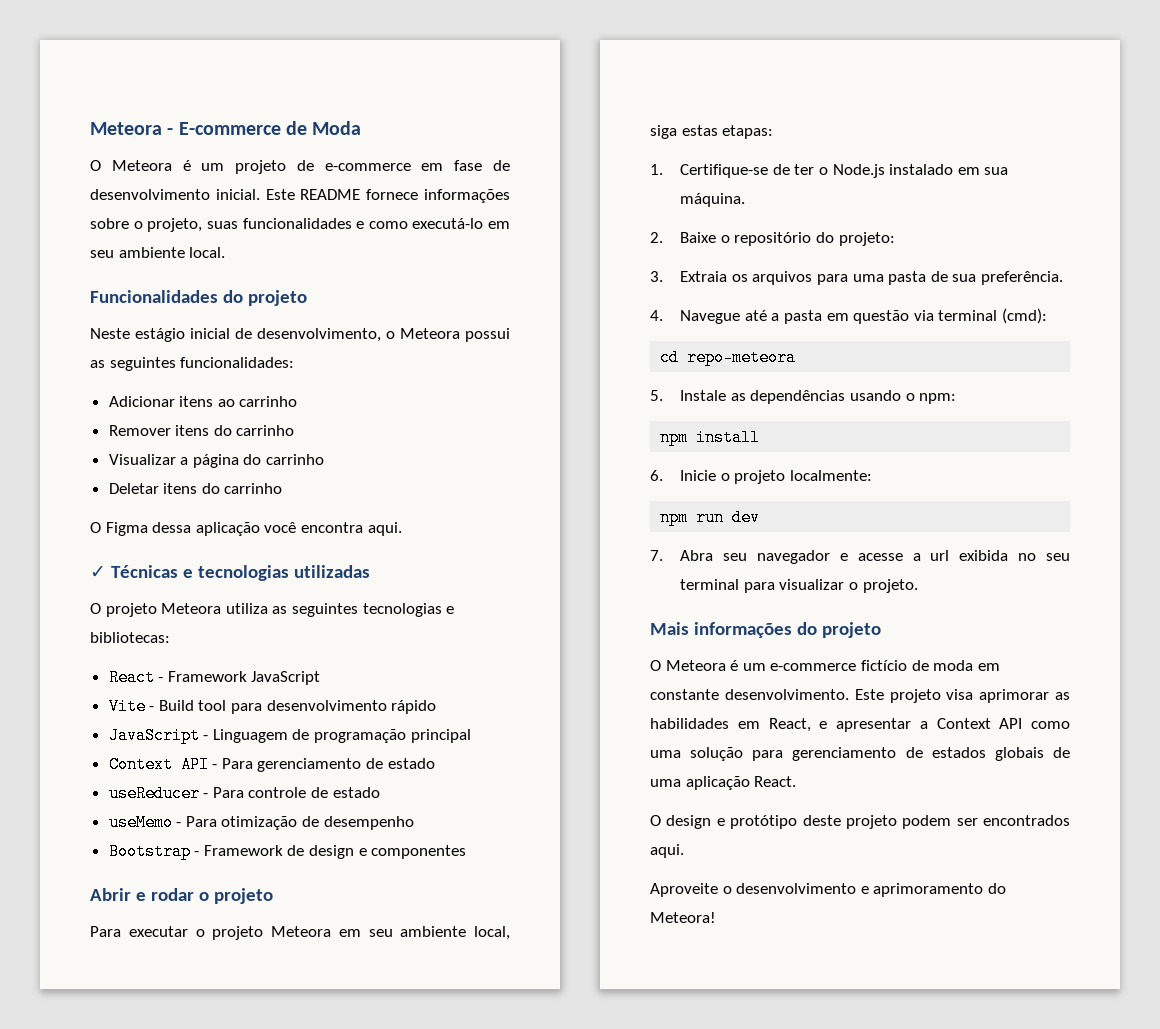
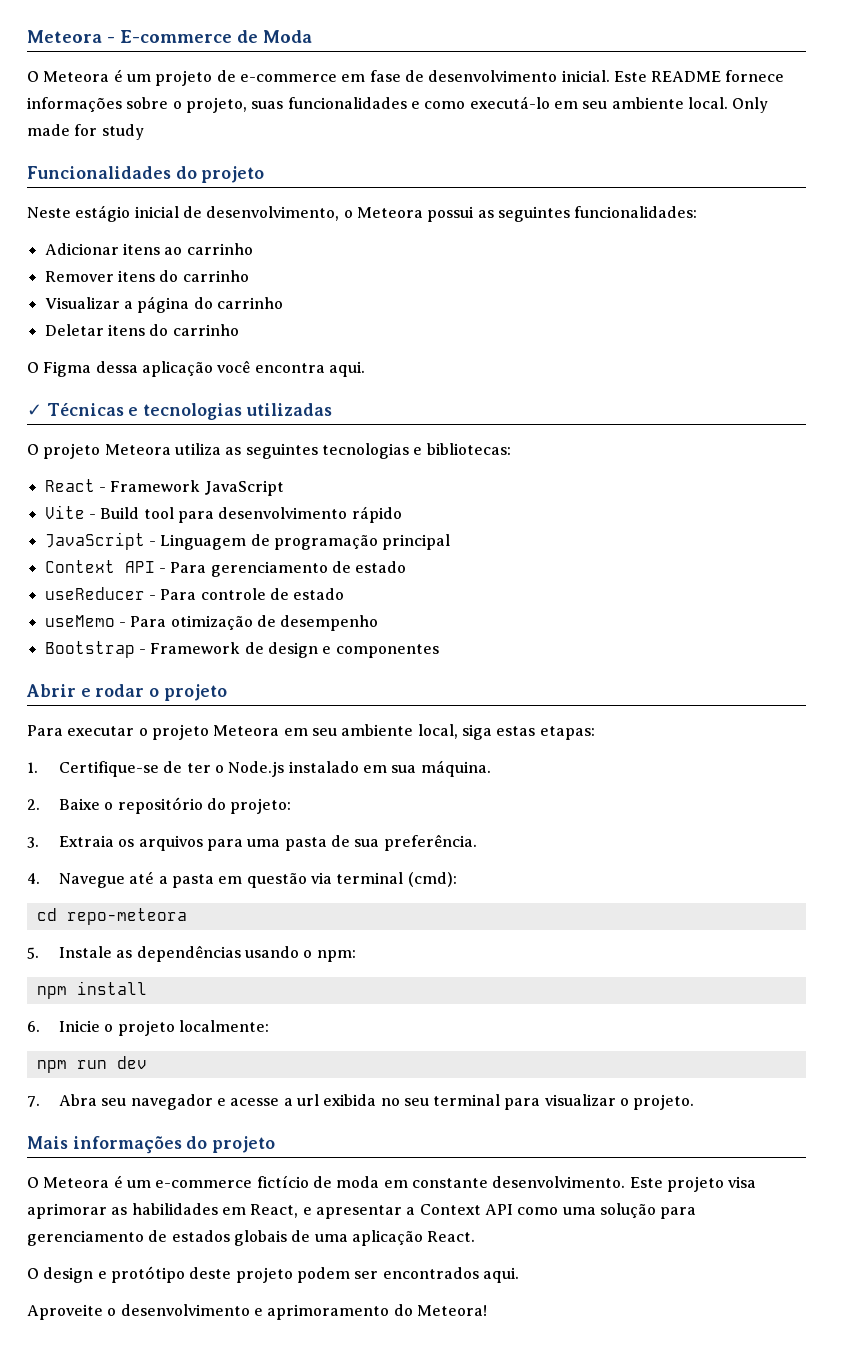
(226, 252) none -> [732,97,769,113] [27,124,144,140] Only made for study

